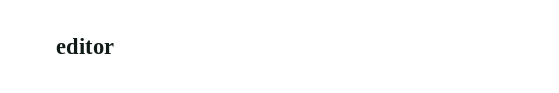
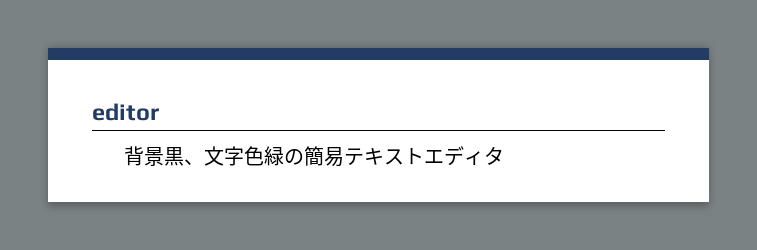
(114, 46) none -> [123,146,504,167] // 背景黒、文字色緑の簡易テキストエディタ

